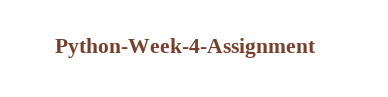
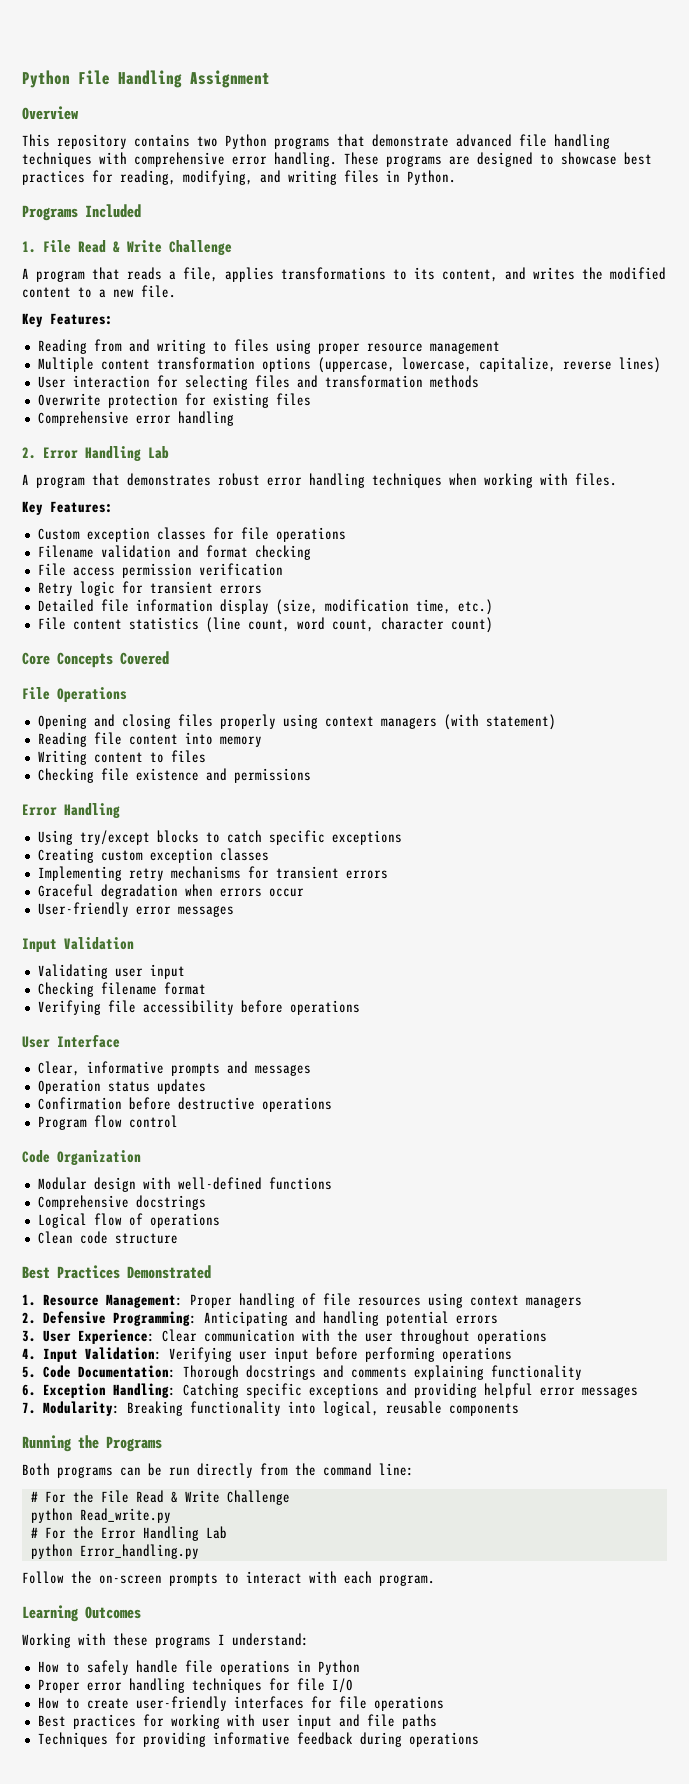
[55,38,316,58] Python-Week-4-Assignment -> [22,70,270,88] [22,106,79,120] [22,134,610,149] [22,152,652,167] [22,170,456,185] [22,204,141,221] [22,240,232,256] [22,267,666,282] [22,285,176,298] [22,313,113,327] [37,339,500,354] [37,357,661,373] [37,375,479,390] [37,393,311,408] [37,411,234,426] [22,446,169,462] [22,473,617,488] [22,501,113,515] [37,527,346,542] [37,545,311,560] [37,563,283,578] [37,581,262,596] [37,599,493,615] [37,617,493,633] [22,651,169,668] [22,687,127,703] [37,714,556,730] [37,732,262,747] [37,750,206,765] [37,768,311,783] [22,803,120,819] [37,830,402,845] [37,848,269,863] [37,866,388,881] [37,884,304,899] [37,902,234,917] [22,937,134,953] [37,964,185,979] [37,982,206,997] [37,1000,360,1015] [22,1034,120,1048] [37,1061,311,1076] [37,1079,206,1094] [37,1097,332,1112] [37,1115,178,1130] [22,1150,141,1166] [37,1177,332,1192] [37,1195,206,1210] [37,1213,220,1228] [37,1231,178,1244] [22,1265,211,1279] [22,1293,583,1308] [22,1311,499,1326] [22,1329,548,1344] [22,1347,513,1362] [22,1365,583,1380] [22,1383,639,1398] [22,1401,520,1416] [22,1435,162,1452] [22,1463,414,1478] [30,1490,290,1505] [30,1508,171,1523] [30,1526,227,1541] [30,1544,199,1559] [22,1571,435,1586] [22,1605,141,1622] [22,1633,309,1648] [37,1660,360,1675] [37,1678,353,1693] [37,1696,444,1711] [37,1714,437,1729] [37,1732,479,1747] Python File Handling Assignment // Overview // This repository contains two Python programs that demonstrate advanced file handling techniques with comprehensive error handling. These programs are designed to showcase best practices for reading, modifying, and writing files in Python. // Programs Included // 1. File Read & Write Challenge // A program that reads a file, applies transformations to its content, and writes the modified content to a new file. // Key Features: // Reading from and writing to files using proper resource management // Multiple content transformation options (uppercase, lowercase, capitalize, reverse lines) // User interaction for selecting files and transformation methods // Overwrite protection for existing files // Comprehensive error handling // 2. Error Handling Lab // A program that demonstrates robust error handling techniques when working with files. // Key Features: // Custom exception classes for file operations // Filename validation and format checking // File access permission verification // Retry logic for transient errors // Detailed file information display (size, modification time, etc.) // File content statistics (line count, word count, character count) // Core Concepts Covered // File Operations // Opening and closing files properly using context managers (with statement) // Reading file content into memory // Writing content to files // Checking file existence and permissions // Error Handling // Using try/except blocks to catch specific exceptions // Creating custom exception classes // Implementing retry mechanisms for transient errors // Graceful degradation when errors occur // User-friendly error messages // Input Validation // Validating user input // Checking filename format // Verifying file accessibility before operations // User Interface // Clear, informative prompts and messages // Operation status updates // Confirmation before destructive operations // Program flow control // Code Organization // Modular design with well-defined functions // Comprehensive docstrings // Logical flow of operations // Clean code structure // Best Practices Demonstrated // 1. Resource Management: Proper handling of file resources using context managers // 2. Defensive Programming: Anticipating and handling potential errors // 3. User Experience: Clear communication with the user throughout operations // 4. Input Validation: Verifying user input before performing operations // 5. Code Documentation: Thorough docstrings and comments explaining functionality // 6. Exception Handling: Catching specific exceptions and providing helpful error messages // 7. Modularity: Breaking functionality into logical, reusable components // Running the Programs // Both programs can be run directly from the command line: // # For the File Read & Write Challenge // python Read_write.py // # For the Error Handling Lab // python Error_handling.py // Follow the on-screen prompts to interact with each program. // Learning Outcomes // Working with these programs I understand: // How to safely handle file operations in Python // Proper error handling techniques for file I/O // How to create user-friendly interfaces for file operations // Best practices for working with user input and file paths // Techniques for providing informative feedback during operations

